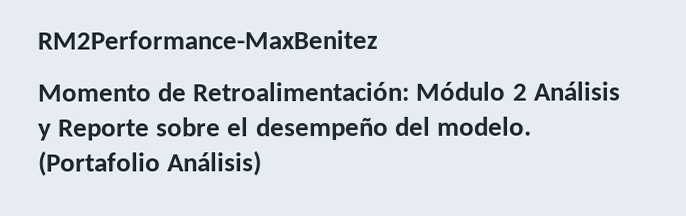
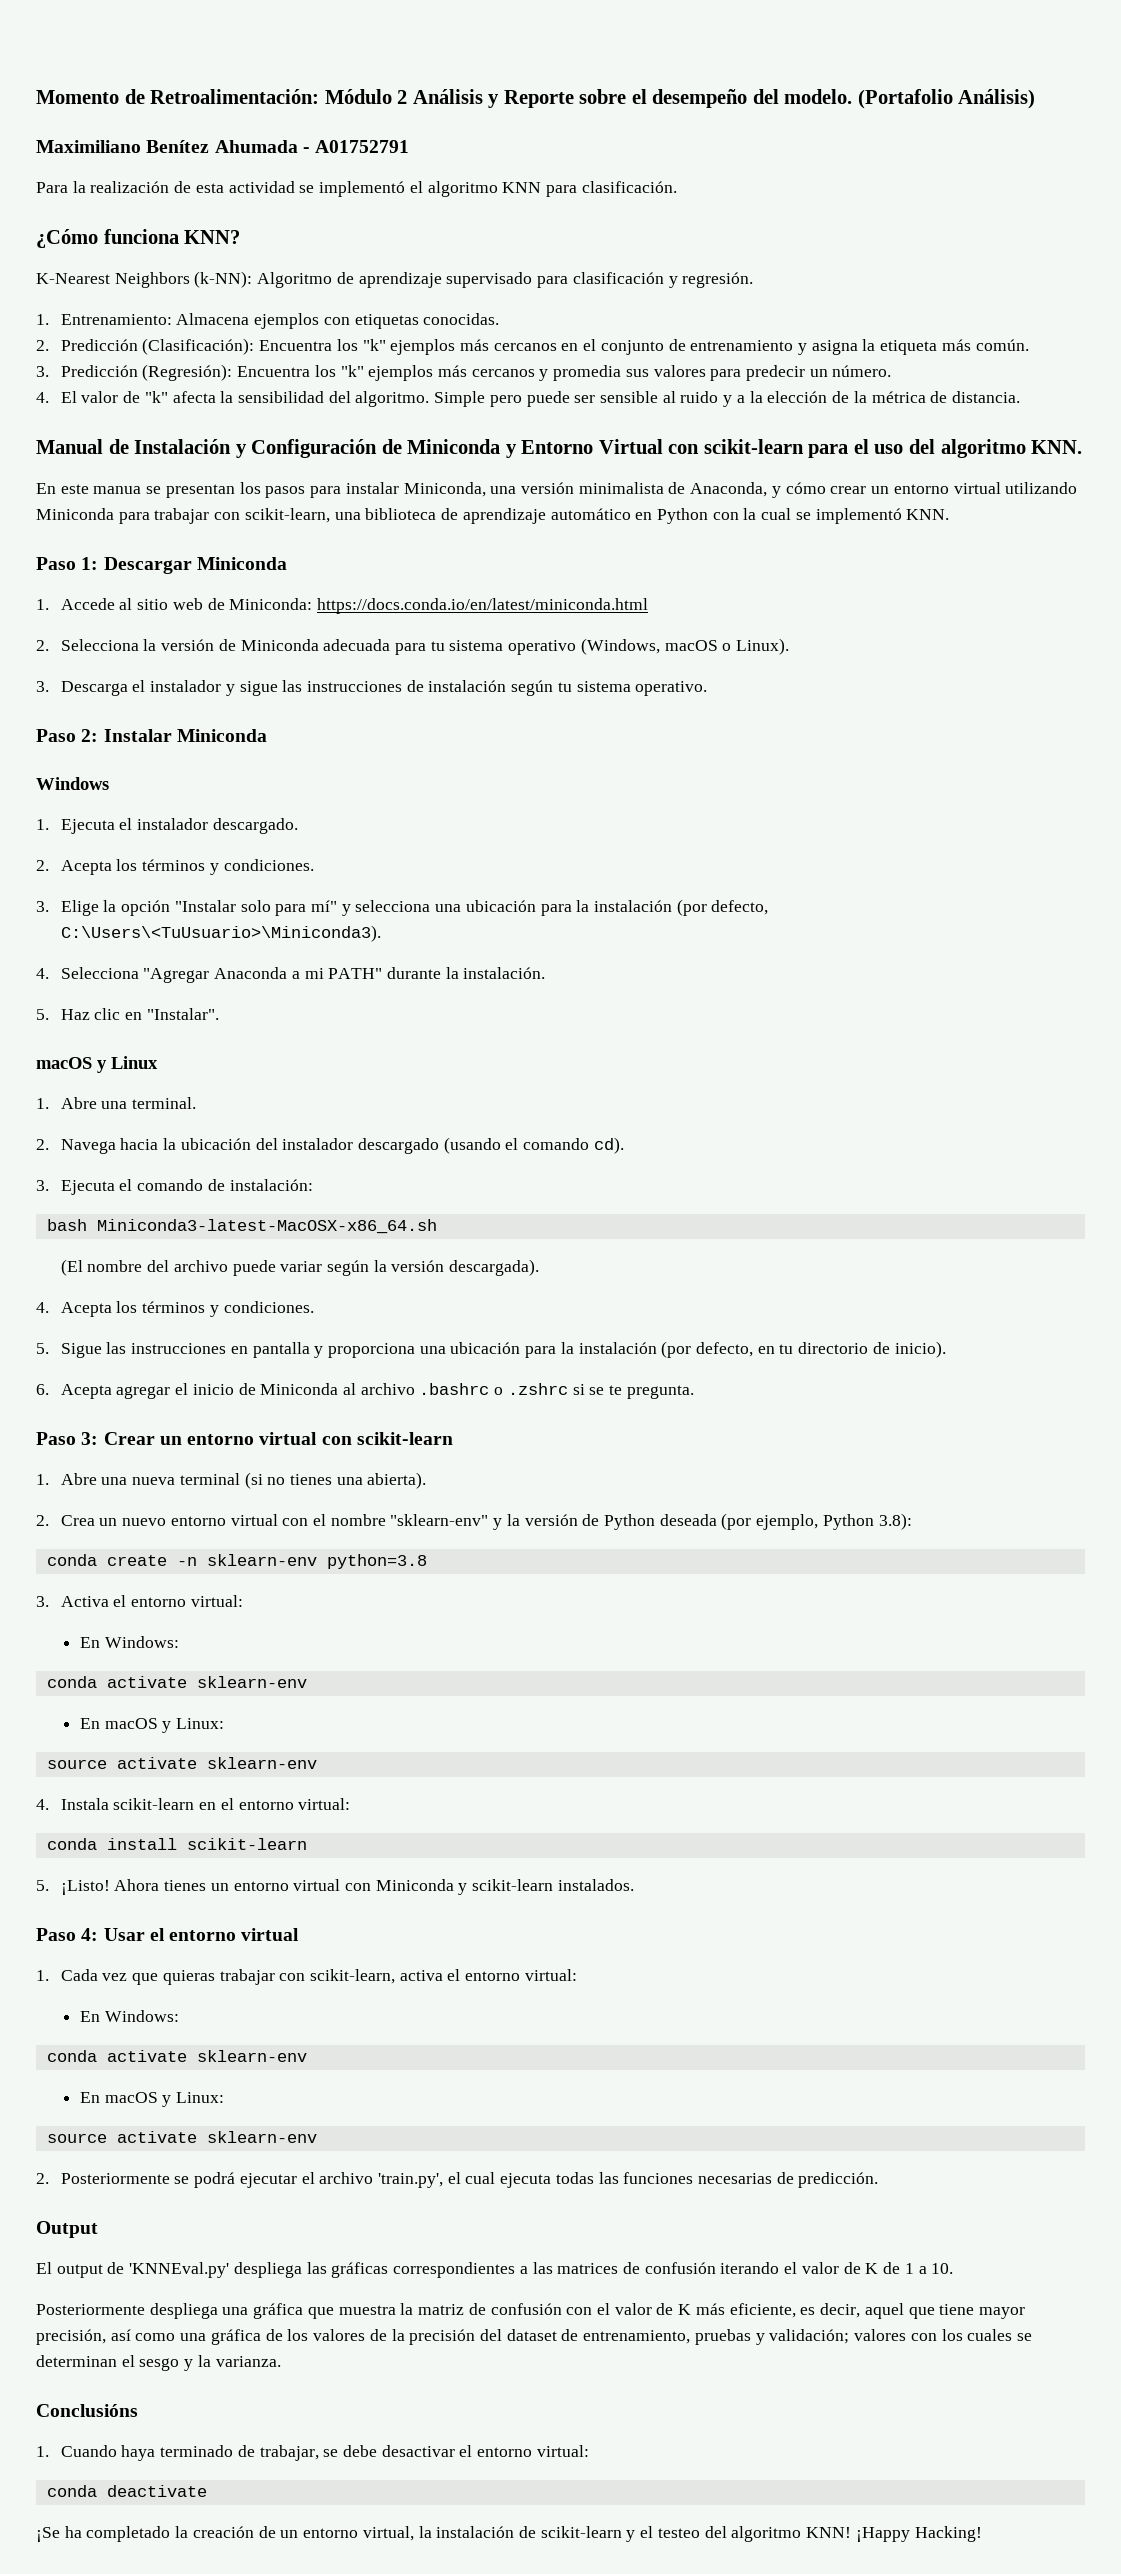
[37,29,378,50] RM2Performance-MaxBenitez // -> (36, 97) none
(263, 163) none -> [36,140,410,153] [36,181,677,197] [36,229,241,248] [36,271,754,288] [36,313,500,329] [36,338,1029,355] [36,364,892,381] [36,391,1021,407] [36,439,1083,458] [36,482,1078,498] [36,508,950,524] [36,557,287,574] [36,598,648,614] [36,638,790,655] [36,680,708,696] [36,729,267,742] [36,777,109,790] [36,818,298,834] [36,859,314,875] [36,899,769,916] [60,925,381,942] [36,967,546,983] [36,1008,219,1020] [36,1056,158,1073] [36,1097,197,1109] [36,1137,624,1154] [36,1179,313,1195] [46,1219,437,1234] [60,1259,540,1276] [36,1301,314,1317] [36,1341,946,1358] [36,1383,694,1399] [36,1432,453,1445] [36,1472,427,1489] [36,1513,912,1530] [46,1554,427,1569] [36,1595,243,1607] [79,1636,179,1648] [46,1676,307,1688] [79,1718,225,1733] [46,1757,317,1769] [36,1798,351,1810] [46,1838,307,1850] [36,1879,634,1895] [36,1928,300,1941] [36,1969,577,1985] [79,2010,179,2022] [46,2050,307,2062] [79,2092,225,2107] [46,2131,317,2143] [36,2172,879,2188] [36,2221,98,2238] [36,2262,954,2278] [36,2303,1025,2319] [36,2329,1032,2345] [36,2355,281,2371] [36,2404,138,2417] [36,2445,589,2461] [46,2485,207,2497] [36,2526,982,2542] // Maximiliano Benítez Ahumada - A01752791 // Para la realización de esta actividad se implementó el algoritmo KNN para clasificación. // ¿Cómo funciona KNN? // K-Nearest Neighbors (k-NN): Algoritmo de aprendizaje supervisado para clasificación y regresión. // 1. Entrenamiento: Almacena ejemplos con etiquetas conocidas. // 2. Predicción (Clasificación): Encuentra los "k" ejemplos más cercanos en el conjunto de entrenamiento y asigna la etiqueta más común. // 3. Predicción (Regresión): Encuentra los "k" ejemplos más cercanos y promedia sus valores para predecir un número. // 4. El valor de "k" afecta la sensibilidad del algoritmo. Simple pero puede ser sensible al ruido y a la elección de la métrica de distancia. // Manual de Instalación y Configuración de Miniconda y Entorno Virtual con scikit-learn para el uso del algoritmo KNN. // En este manua se presentan los pasos para instalar Miniconda, una versión minimalista de Anaconda, y cómo crear un entorno virtual utilizando Miniconda para trabajar con scikit-learn, una biblioteca de aprendizaje automático en Python con la cual se implementó KNN. // Paso 1: Descargar Miniconda // 1. Accede al sitio web de Miniconda: https://docs.conda.io/en/latest/miniconda.html // 2. Selecciona la versión de Miniconda adecuada para tu sistema operativo (Windows, macOS o Linux). // 3. Descarga el instalador y sigue las instrucciones de instalación según tu sistema operativo. // Paso 2: Instalar Miniconda // Windows // 1. Ejecuta el instalador descargado. // 2. Acepta los términos y condiciones. // 3. Elige la opción "Instalar solo para mí" y selecciona una ubicación para la instalación (por defecto, C:\Users\<TuUsuario>\Miniconda3). // 4. Selecciona "Agregar Anaconda a mi PATH" durante la instalación. // 5. Haz clic en "Instalar". // macOS y Linux // 1. Abre una terminal. // 2. Navega hacia la ubicación del instalador descargado (usando el comando cd). // 3. Ejecuta el comando de instalación: // bash Miniconda3-latest-MacOSX-x86_64.sh // (El nombre del archivo puede variar según la versión descargada). // 4. Acepta los términos y condiciones. // 5. Sigue las instrucciones en pantalla y proporciona una ubicación para la instalación (por defecto, en tu directorio de inicio). // 6. Acepta agregar el inicio de Miniconda al archivo .bashrc o .zshrc si se te pregunta. // Paso 3: Crear un entorno virtual con scikit-learn // 1. Abre una nueva terminal (si no tienes una abierta). // 2. Crea un nuevo entorno virtual con el nombre "sklearn-env" y la versión de Python deseada (por ejemplo, Python 3.8): // conda create -n sklearn-env python=3.8 // 3. Activa el entorno virtual: // En Windows: // conda activate sklearn-env // En macOS y Linux: // source activate sklearn-env // 4. Instala scikit-learn en el entorno virtual: // conda install scikit-learn // 5. ¡Listo! Ahora tienes un entorno virtual con Miniconda y scikit-learn instalados. // Paso 4: Usar el entorno virtual // 1. Cada vez que quieras trabajar con scikit-learn, activa el entorno virtual: // En Windows: // conda activate sklearn-env // En macOS y Linux: // source activate sklearn-env // 2. Posteriormente se podrá ejecutar el archivo 'train.py', el cual ejecuta todas las funciones necesarias de predicción. // Output // El output de 'KNNEval.py' despliega las gráficas correspondientes a las matrices de confusión iterando el valor de K de 1 a 10. // Posteriormente despliega una gráfica que muestra la matriz de confusión con el valor de K más eficiente, es decir, aquel que tiene mayor precisión, así como una gráfica de los valores de la precisión del dataset de entrenamiento, pruebas y validación; valores con los cuales se determinan el sesgo y la varianza. // Conclusións // 1. Cuando haya terminado de trabajar, se debe desactivar el entorno virtual: // conda deactivate // ¡Se ha completado la creación de un entorno virtual, la instalación de scikit-learn y el testeo del algoritmo KNN! ¡Happy Hacking!

